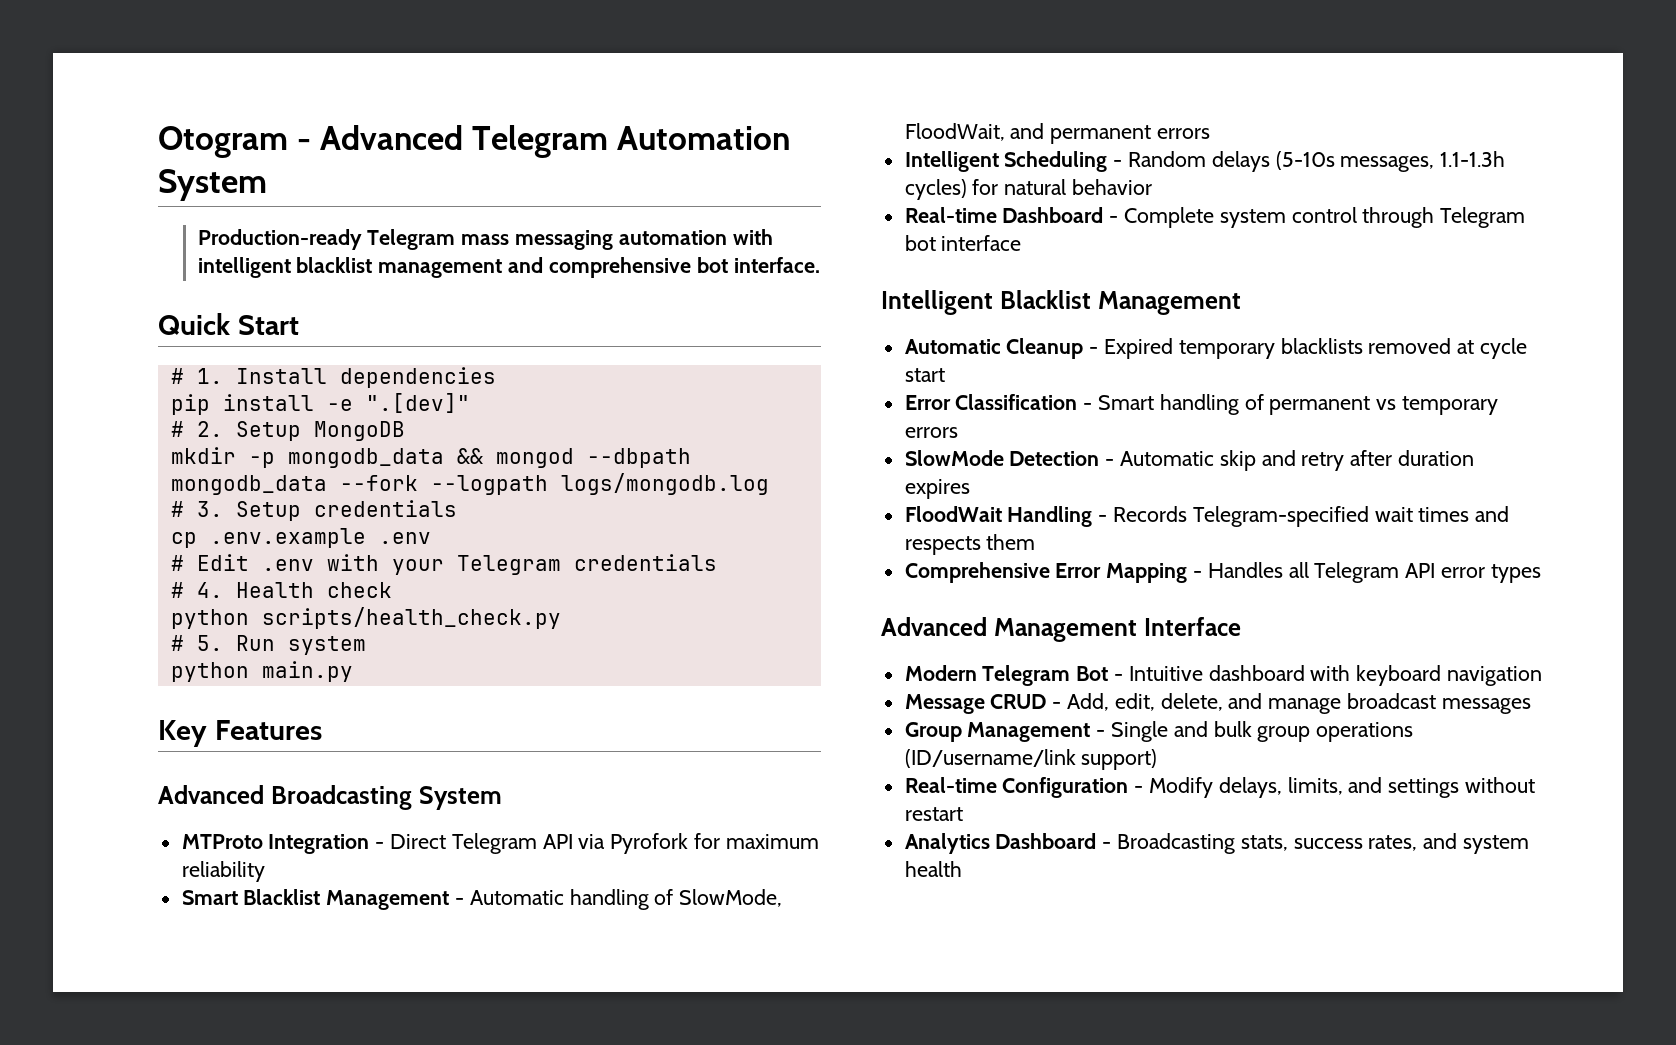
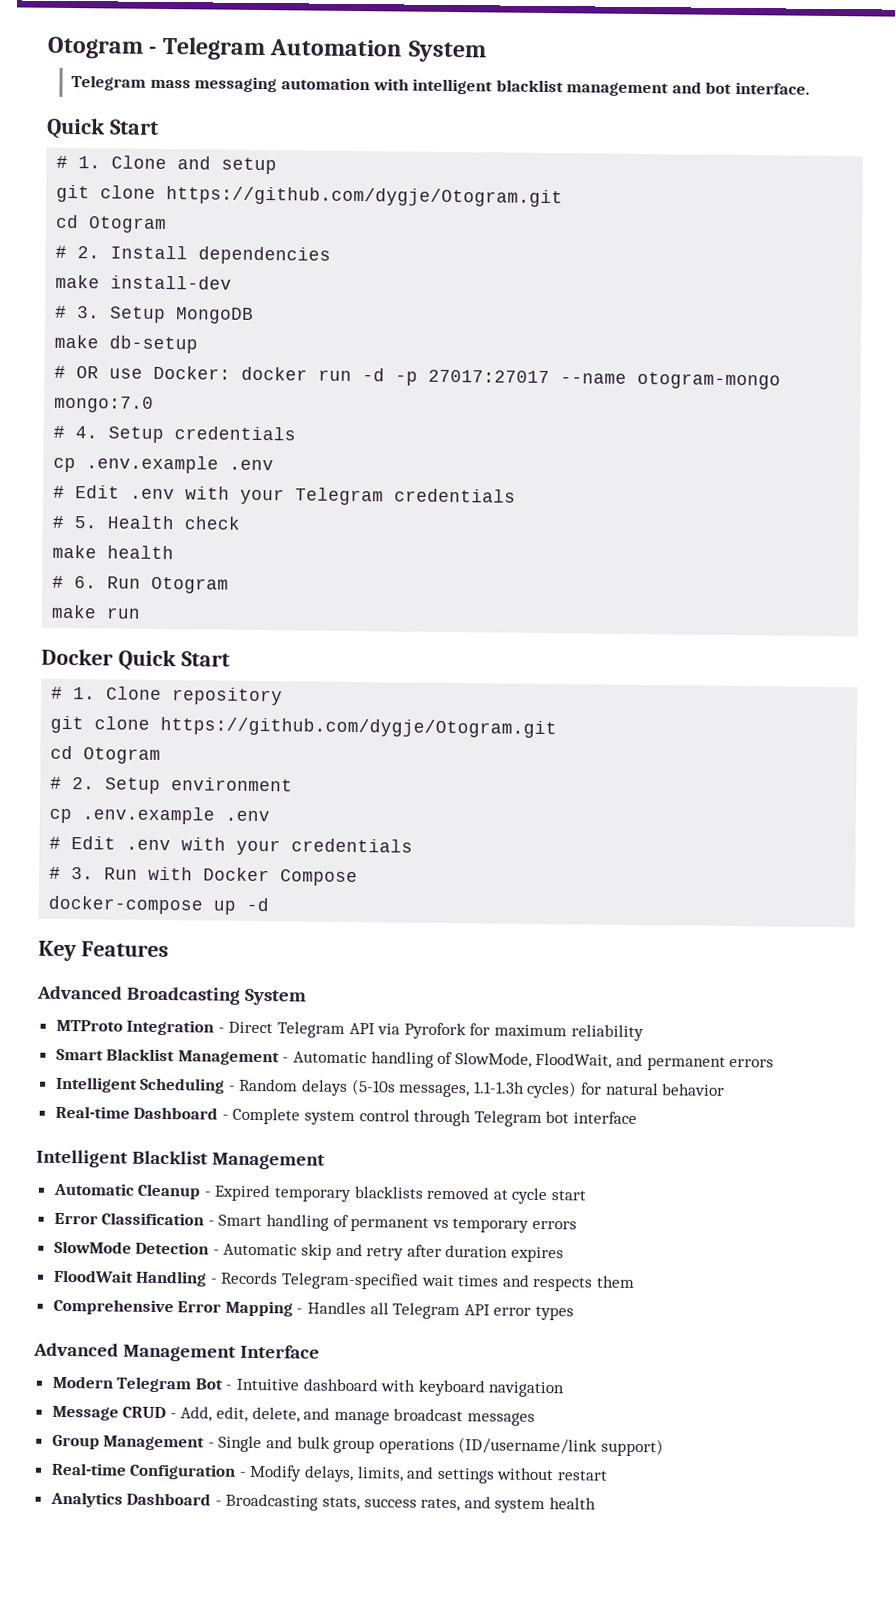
[320,125,464,150] Advanced -> (157, 49) none
[197,229,362,250] Production-ready -> (486, 51) none
[548,257,691,278] comprehensive -> (702, 87) none
[235,367,496,388] [170,393,470,415] [170,421,223,437] Install dependencies // pip install -e ".[dev]" // # 2. -> [111,155,278,175] [56,184,564,208] [56,214,168,234] [55,245,332,265] [55,274,233,290] [55,305,101,319] Clone and setup // git clone https://github.com/dygje/Otogram.git // cd Otogram // # 2. Install dependencies // make install-dev // # 3.
[170,447,691,468] [170,473,769,495] [170,501,223,517] mkdir -p mongodb_data && mongod --dbpath mongodb_data --fork --logpath logs/mongodb.log // # 3. -> [54,334,199,354] [54,365,782,390] [54,395,155,413] [53,425,99,439] make db-setup // # OR use Docker: docker run -d -p 27017:27017 --name otogram-mongo mongo:7.0 // # 4.
[196,582,223,598] 4. -> [74,516,98,529] 5.
[170,607,561,629] [170,635,366,655] [170,661,353,682] python scripts/health_check.py // # 5. Run system // python main.py -> [52,544,175,560] [52,575,230,594] [51,604,142,619] [41,648,230,672] [51,686,284,706] [50,715,558,739] [50,745,162,764] [50,776,294,794] [49,806,271,825] [49,836,414,856] [49,866,359,887] [48,895,271,915] make health // # 6. Run Otogram // make run // Docker Quick Start // # 1. Clone repository // git clone https://github.com/dygje/Otogram.git // cd Otogram // # 2. Setup environment // cp .env.example .env // # Edit .env with your credentials // # 3. Run with Docker Compose // docker-compose up -d

